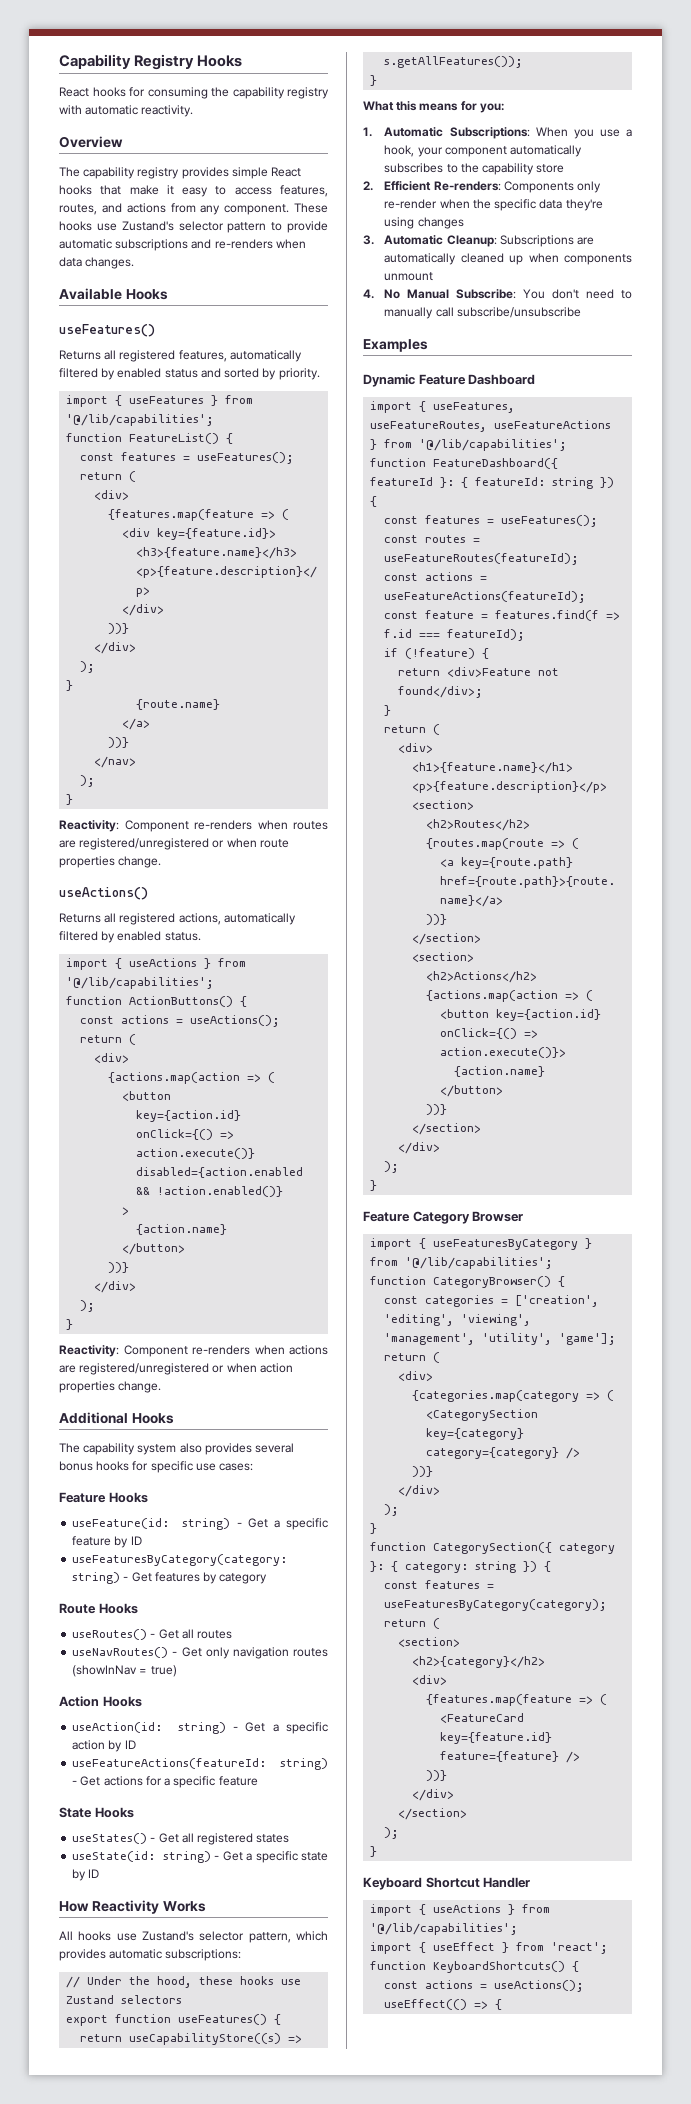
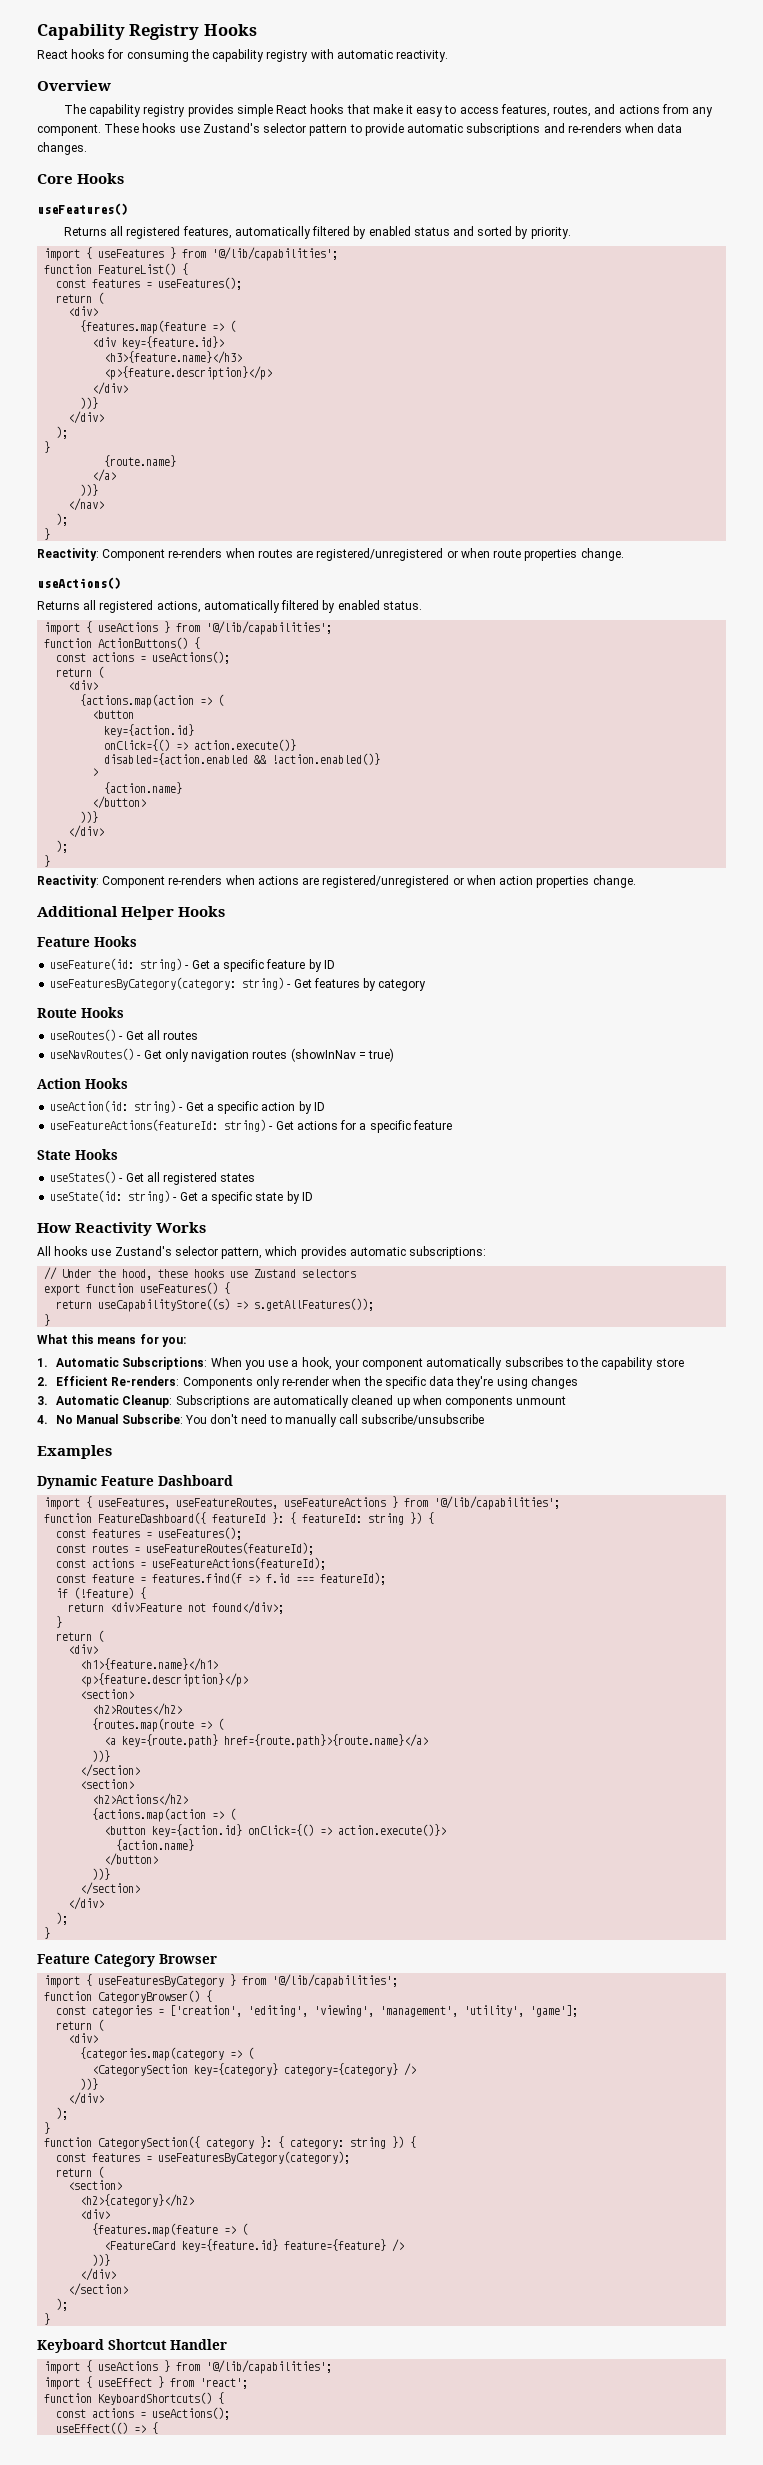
[59,288,122,300] Available -> [37,174,73,184] Core
[131,1413,174,1424] [59,1443,295,1455] [59,1461,254,1473] Hooks // The capability system also provides several bonus hooks for specific use cases: -> [121,906,226,920] Helper Hooks

